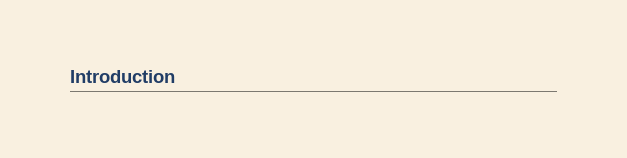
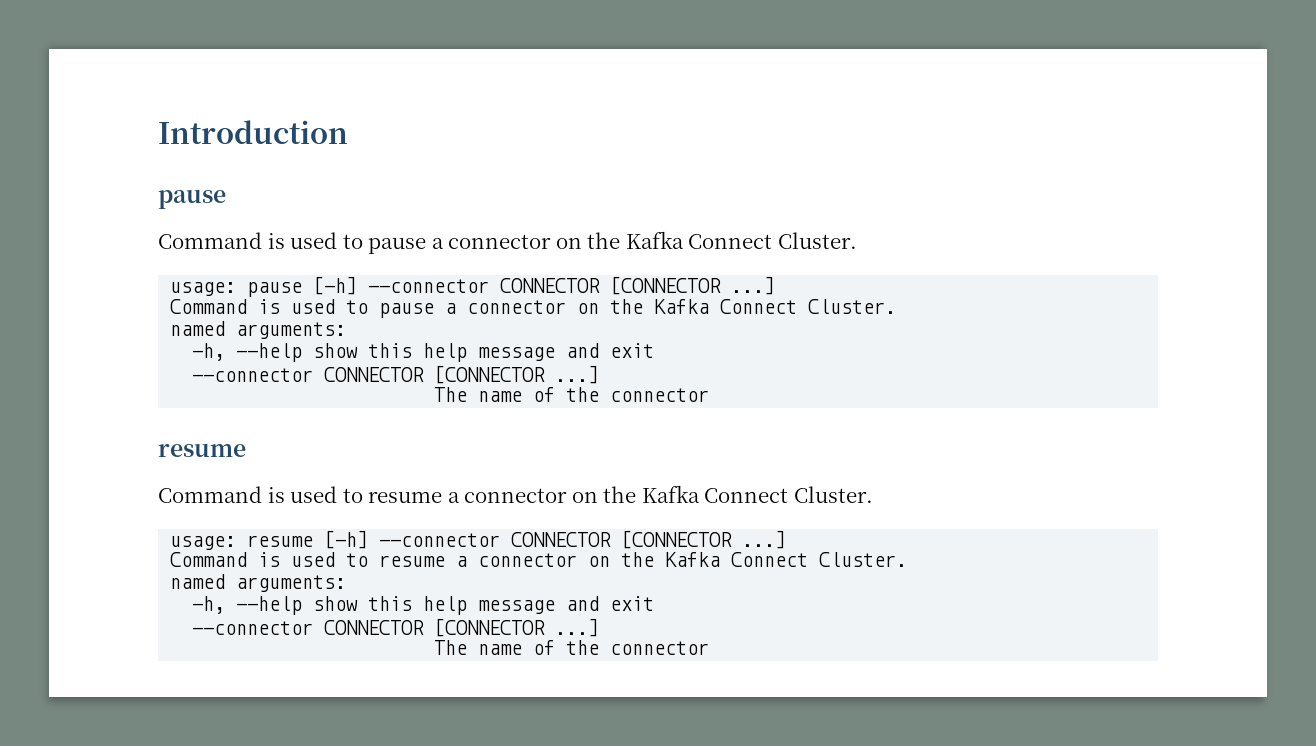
(175, 76) none -> [158,189,226,209] [158,231,857,254] [170,276,776,297] [170,299,897,318] [170,321,347,339] [192,343,655,362] [192,365,600,384] [434,387,710,402] [158,443,246,457] [158,485,873,503] [170,530,787,550] [170,552,908,567] [170,574,347,592] [192,596,655,615] [192,618,600,637] [434,640,710,655] // pause // Command is used to pause a connector on the Kafka Connect Cluster. // usage: pause [-h] --connector CONNECTOR [CONNECTOR ...] // Command is used to pause a connector on the Kafka Connect Cluster. // named arguments: // -h, --help show this help message and exit // --connector CONNECTOR [CONNECTOR ...] // The name of the connector // resume // Command is used to resume a connector on the Kafka Connect Cluster. // usage: resume [-h] --connector CONNECTOR [CONNECTOR ...] // Command is used to resume a connector on the Kafka Connect Cluster. // named arguments: // -h, --help show this help message and exit // --connector CONNECTOR [CONNECTOR ...] // The name of the connector

